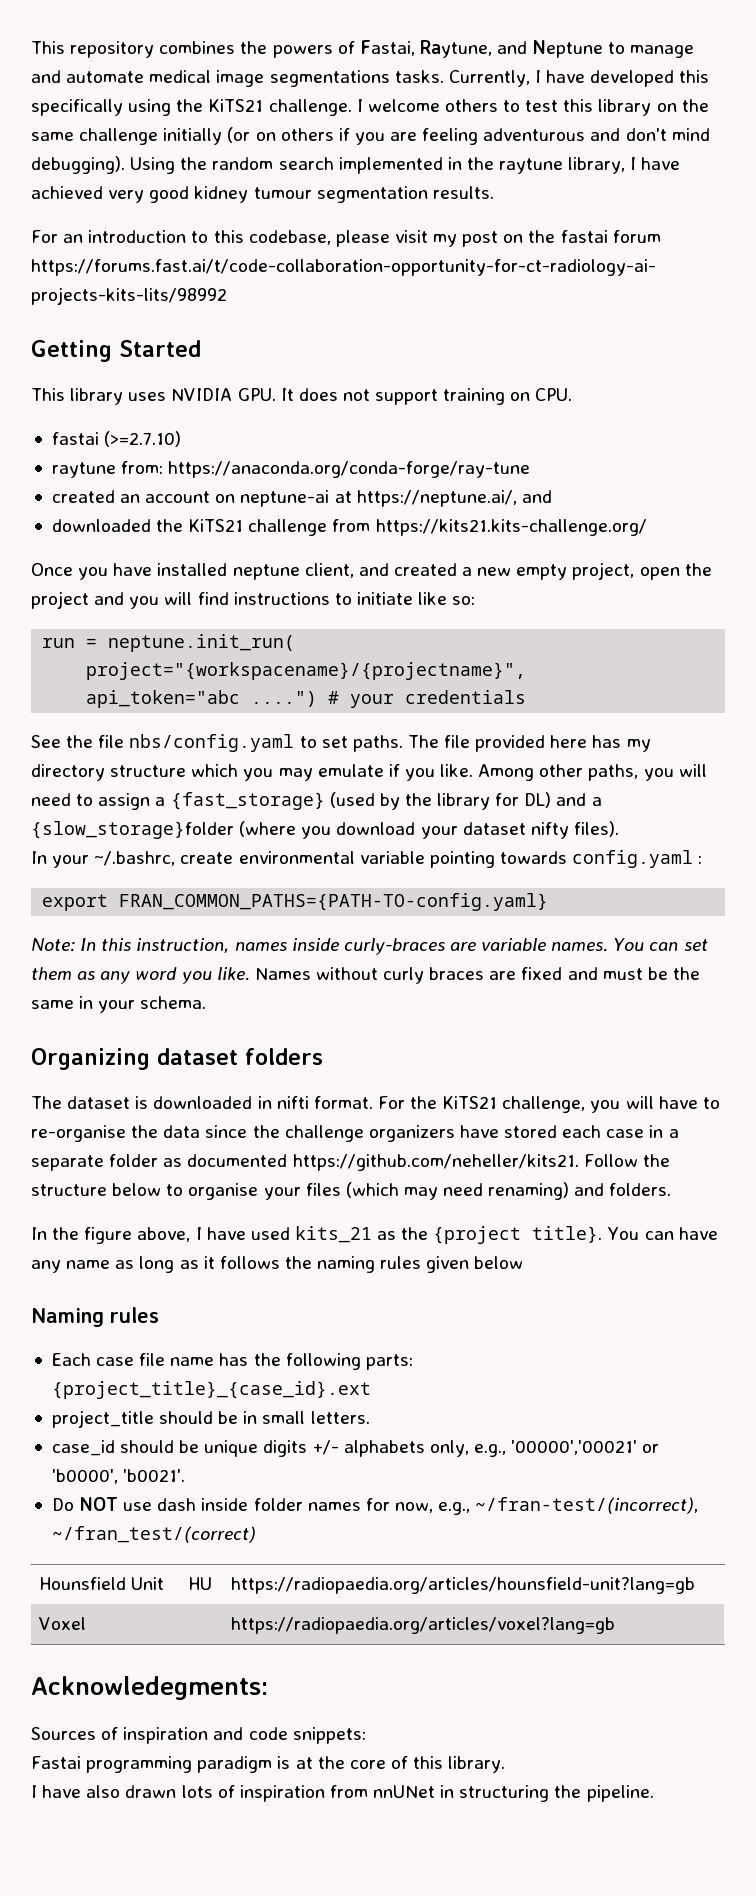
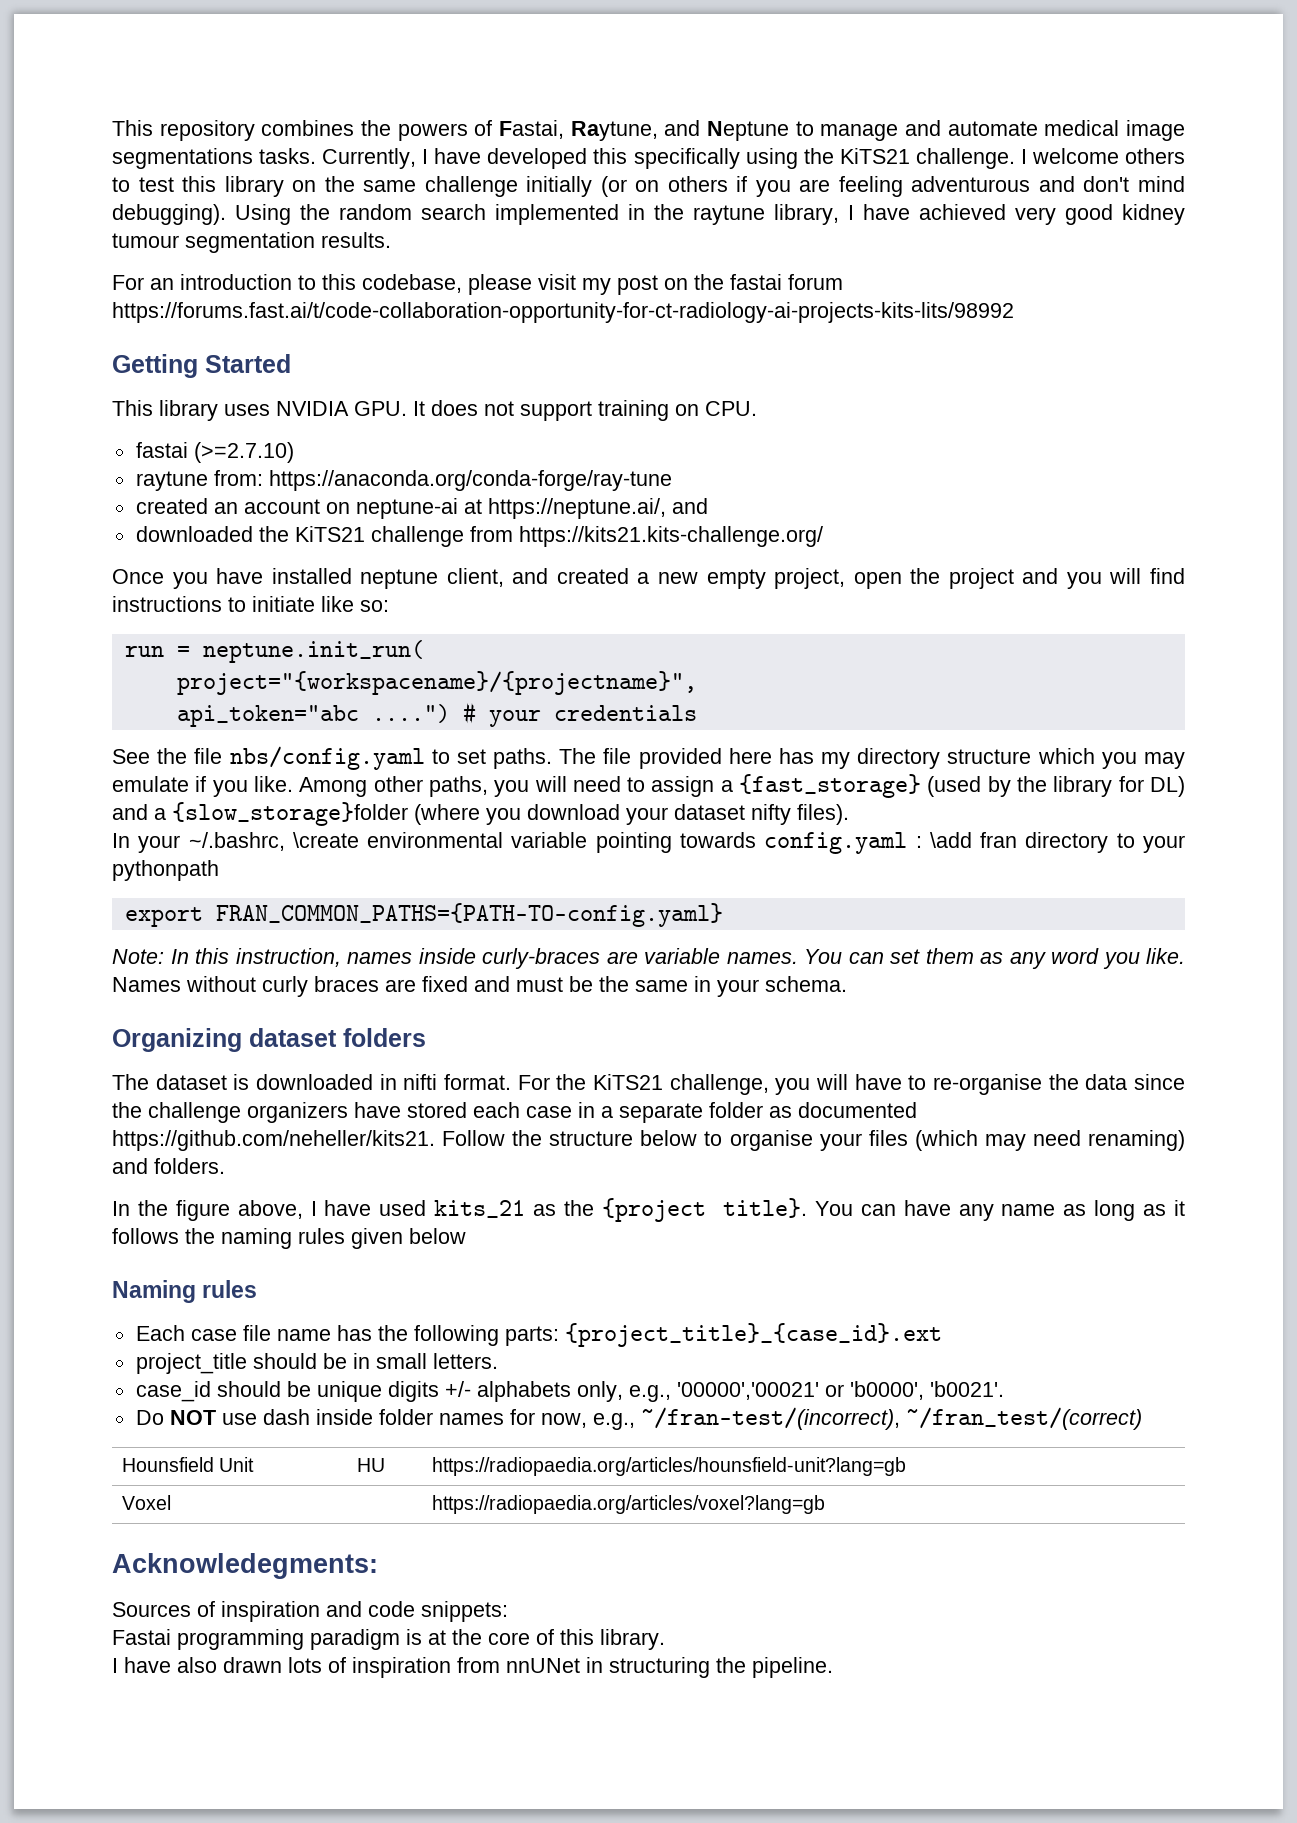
[180,852,234,864] create -> [292,832,359,848] \create
(703, 859) none -> [929,832,1186,853] [112,860,219,881] \add fran directory to your pythonpath

